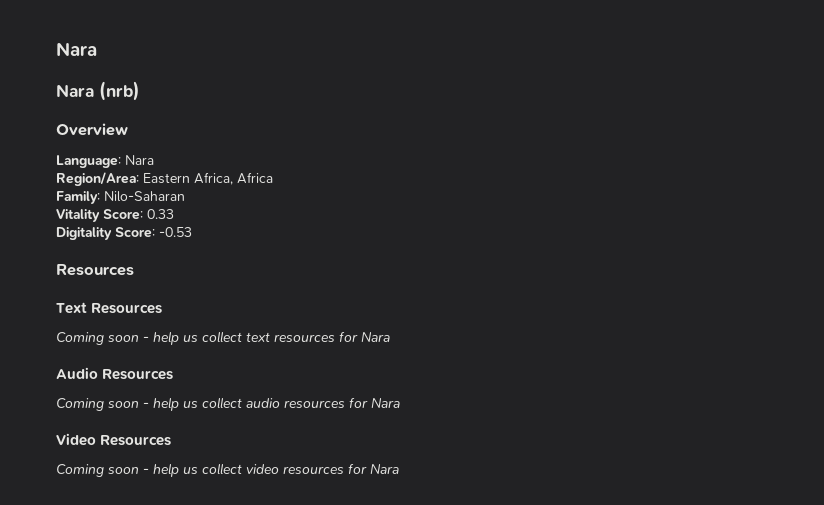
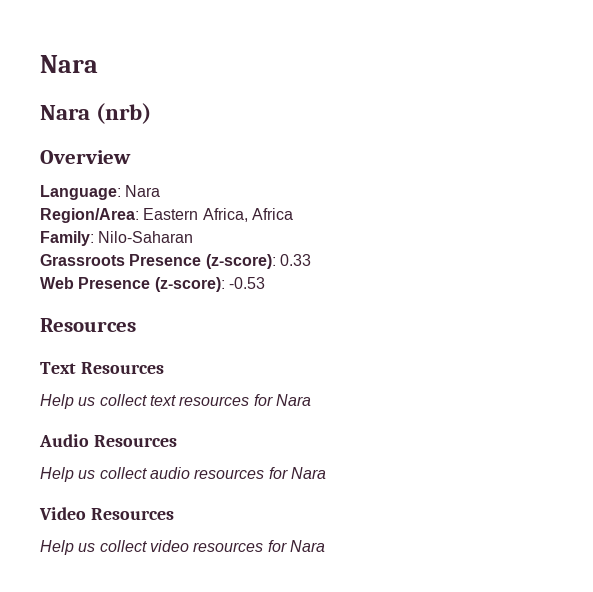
[56,209,174,222] [56,227,155,240] Vitality Score: 0.33 // Digitality Score: -> [40,254,311,269] [40,277,225,292] Grassroots Presence (z-score): 0.33 // Web Presence (z-score):
[56,331,179,345] Coming soon - help -> [40,394,74,409] Help
[56,397,179,411] Coming soon - help -> [40,467,74,482] Help
[56,463,179,477] Coming soon - help -> [40,540,74,555] Help

